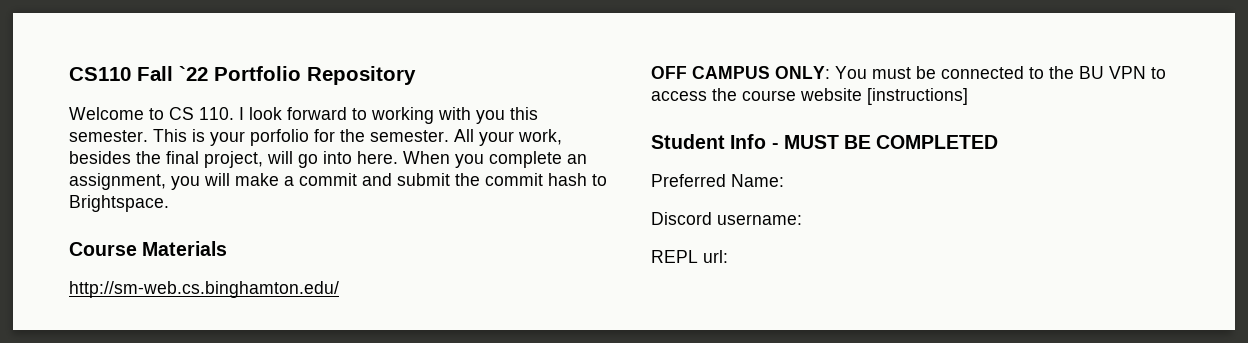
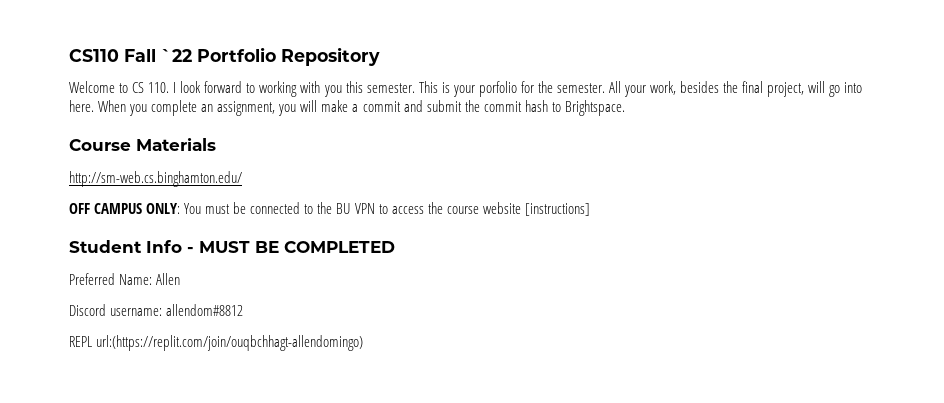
(784, 180) none -> [156,273,181,285] Allen
(802, 219) none -> [166,304,244,316] allendom#8812
[703,250,728,263] url: -> [96,335,364,351] url:(https://replit.com/join/ouqbchhagt-allendomingo)

